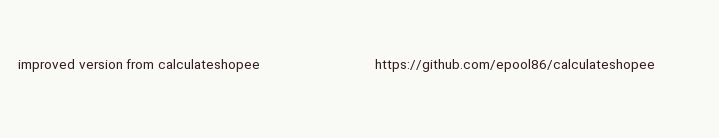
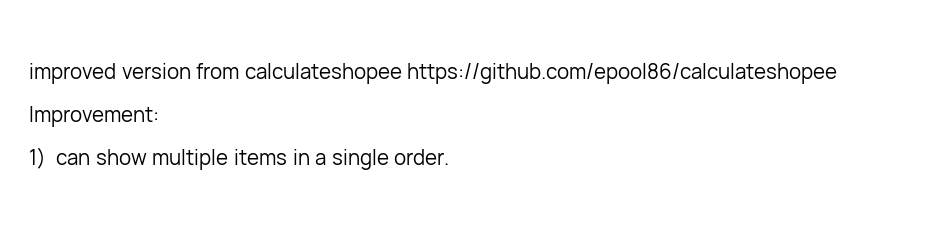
(655, 65) none -> [29,106,159,127] [29,147,450,170] // Improvement: // 1) can show multiple items in a single order.

